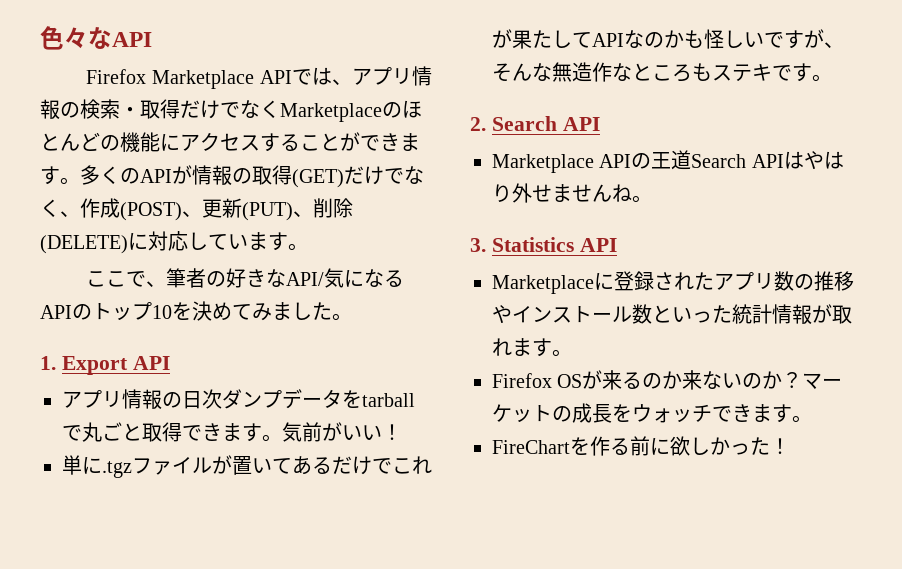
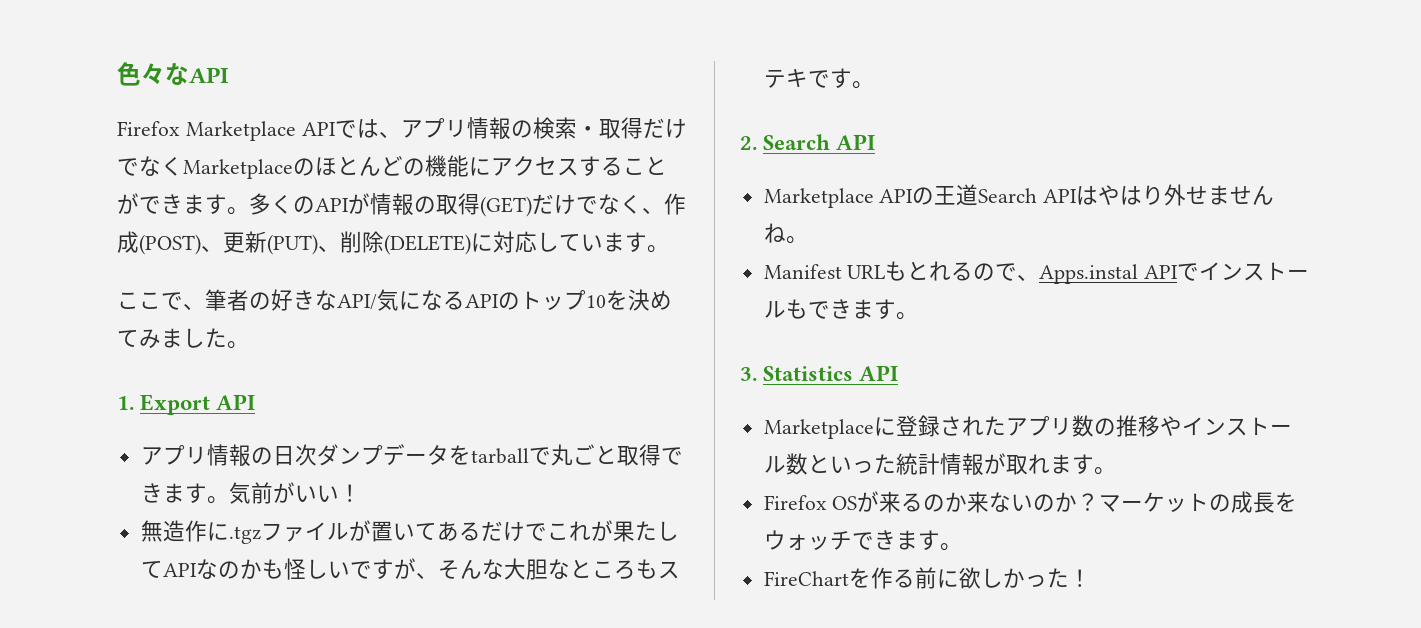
[62,455,82,475] 単 -> [140,520,207,542] 無造作
[552,62,612,82] 無造作 -> [503,558,548,580] 大胆
(652, 199) none -> [763,261,1310,284] [763,299,918,320] // Manifest URLもとれるので、Apps.instal APIでインストールもできます。

